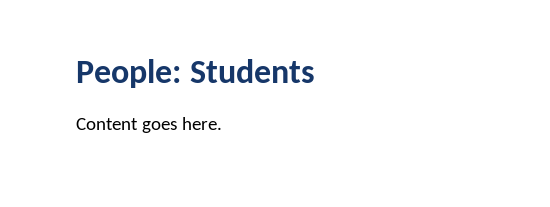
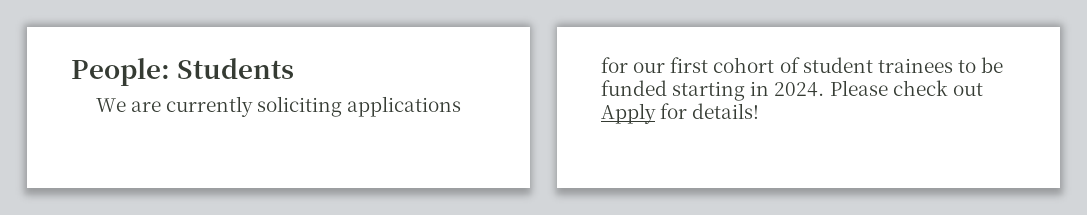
[76,117,222,133] Content goes here. -> [95,96,462,117] [601,57,1004,73] [601,80,983,101] [601,103,760,124] We are currently soliciting applications for our first cohort of student trainees to be funded starting in 2024. Please check out Apply for details!

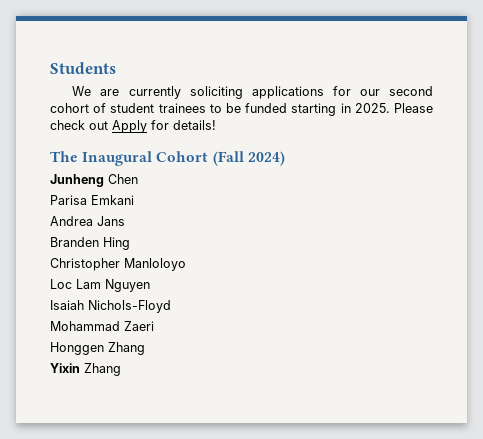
[71,58,170,86] People: -> (50, 68) none
[670,57,709,73] first -> [389,86,434,96] second
[774,82,825,97] 2024. -> [354,103,390,113] 2025.
(760, 111) none -> [50,151,285,166] [50,174,138,187] [50,195,134,205] [50,216,125,226] [50,237,130,250] [50,258,186,271] [50,279,150,292] [50,300,171,313] [50,321,154,331] [50,342,145,355] [50,363,121,376] // The Inaugural Cohort (Fall 2024) // Junheng Chen // Parisa Emkani // Andrea Jans // Branden Hing // Christopher Manloloyo // Loc Lam Nguyen // Isaiah Nichols-Floyd // Mohammad Zaeri // Honggen Zhang // Yixin Zhang

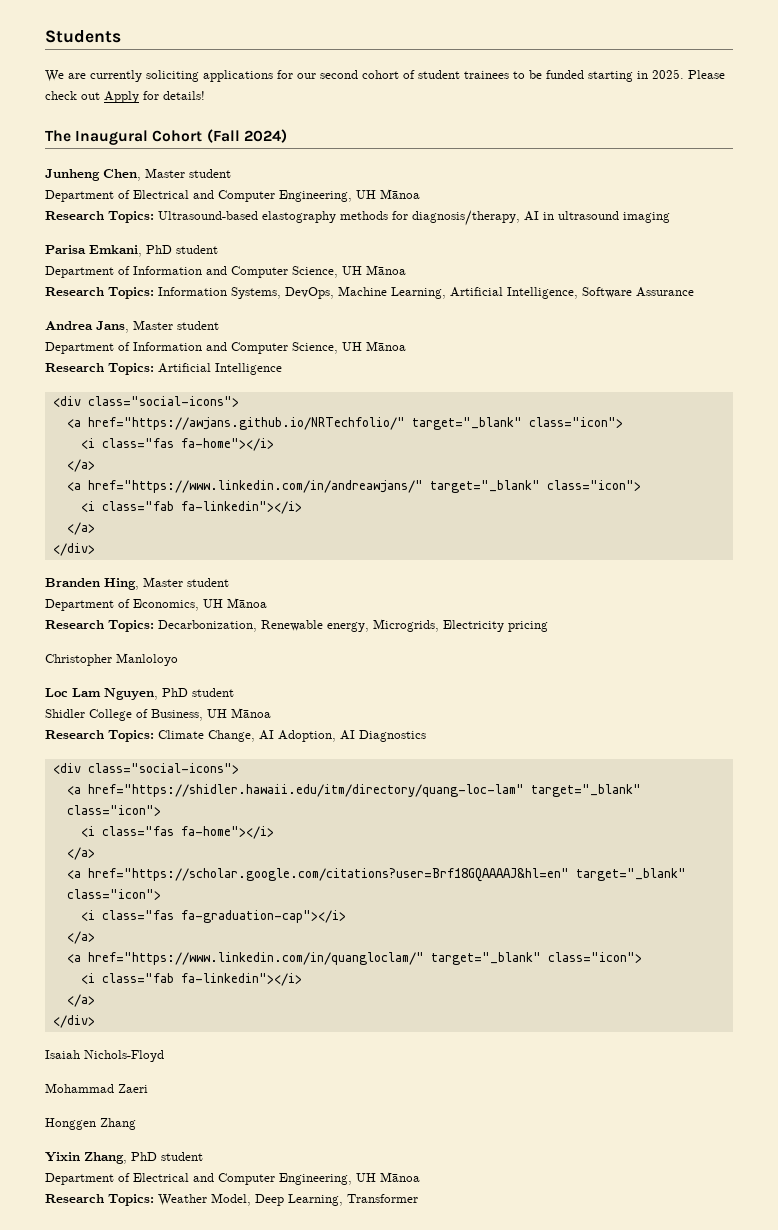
[108,174,138,184] [50,195,134,205] [50,216,125,226] [50,237,130,250] [50,258,186,271] [50,279,150,292] Chen // Parisa Emkani // Andrea Jans // Branden Hing // Christopher Manloloyo // Loc Lam Nguyen -> [103,168,231,181] [45,189,420,202] [45,210,670,226] [45,245,218,257] [45,265,406,278] [45,286,694,299] [45,320,219,333] [45,341,406,354] [45,363,282,375] [52,396,239,407] [66,417,623,430] [80,438,274,451] [66,459,95,472] [66,480,641,493] [80,501,302,514] [66,522,95,535] [52,543,95,556] [45,577,229,590] [45,598,267,611] [45,619,548,632] [45,653,178,666] [45,688,234,700] [45,708,271,721] [45,730,426,742] [52,763,239,774] [66,784,641,797] [66,805,161,816] [80,826,274,839] [66,847,95,860] [66,868,686,882] [66,889,161,900] [80,910,346,923] [66,931,95,944] [66,952,642,965] [80,973,302,986] [66,994,95,1007] [52,1015,95,1028] Chen, Master student // Department of Electrical and Computer Engineering, UH Mānoa // Research Topics: Ultrasound-based elastography methods for diagnosis/therapy, AI in ultrasound imaging // Parisa Emkani, PhD student // Department of Information and Computer Science, UH Mānoa // Research Topics: Information Systems, DevOps, Machine Learning, Artificial Intelligence, Software Assurance // Andrea Jans, Master student // Department of Information and Computer Science, UH Mānoa // Research Topics: Artificial Intelligence // <div class="social-icons"> // <a href="https://awjans.github.io/NRTechfolio/" target="_blank" class="icon"> // <i class="fas fa-home"></i> // </a> // <a href="https://www.linkedin.com/in/andreawjans/" target="_blank" class="icon"> // <i class="fab fa-linkedin"></i> // </a> // </div> // Branden Hing, Master student // Department of Economics, UH Mānoa // Research Topics: Decarbonization, Renewable energy, Microgrids, Electricity pricing // Christopher Manloloyo // Loc Lam Nguyen, PhD student // Shidler College of Business, UH Mānoa // Research Topics: Climate Change, AI Adoption, AI Diagnostics // <div class="social-icons"> // <a href="https://shidler.hawaii.edu/itm/directory/quang-loc-lam" target="_blank" class="icon"> // <i class="fas fa-home"></i> // </a> // <a href="https://scholar.google.com/citations?user=Brf18GQAAAAJ&hl=en" target="_blank" class="icon"> // <i class="fas fa-graduation-cap"></i> // </a> // <a href="https://www.linkedin.com/in/quangloclam/" target="_blank" class="icon"> // <i class="fab fa-linkedin"></i> // </a> // </div>
[84,363,121,376] Zhang -> [84,1152,203,1164] [45,1172,420,1185] [45,1193,418,1206] Zhang, PhD student // Department of Electrical and Computer Engineering, UH Mānoa // Research Topics: Weather Model, Deep Learning, Transformer

